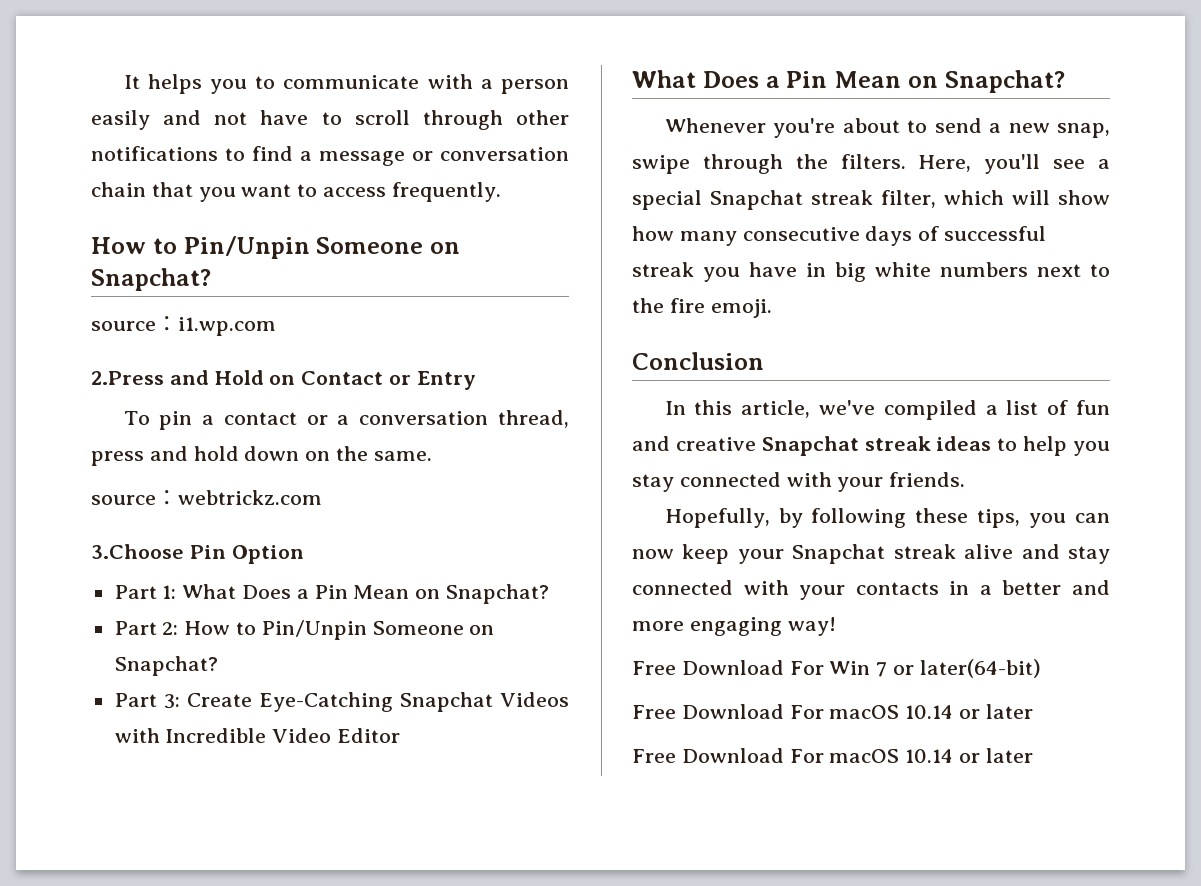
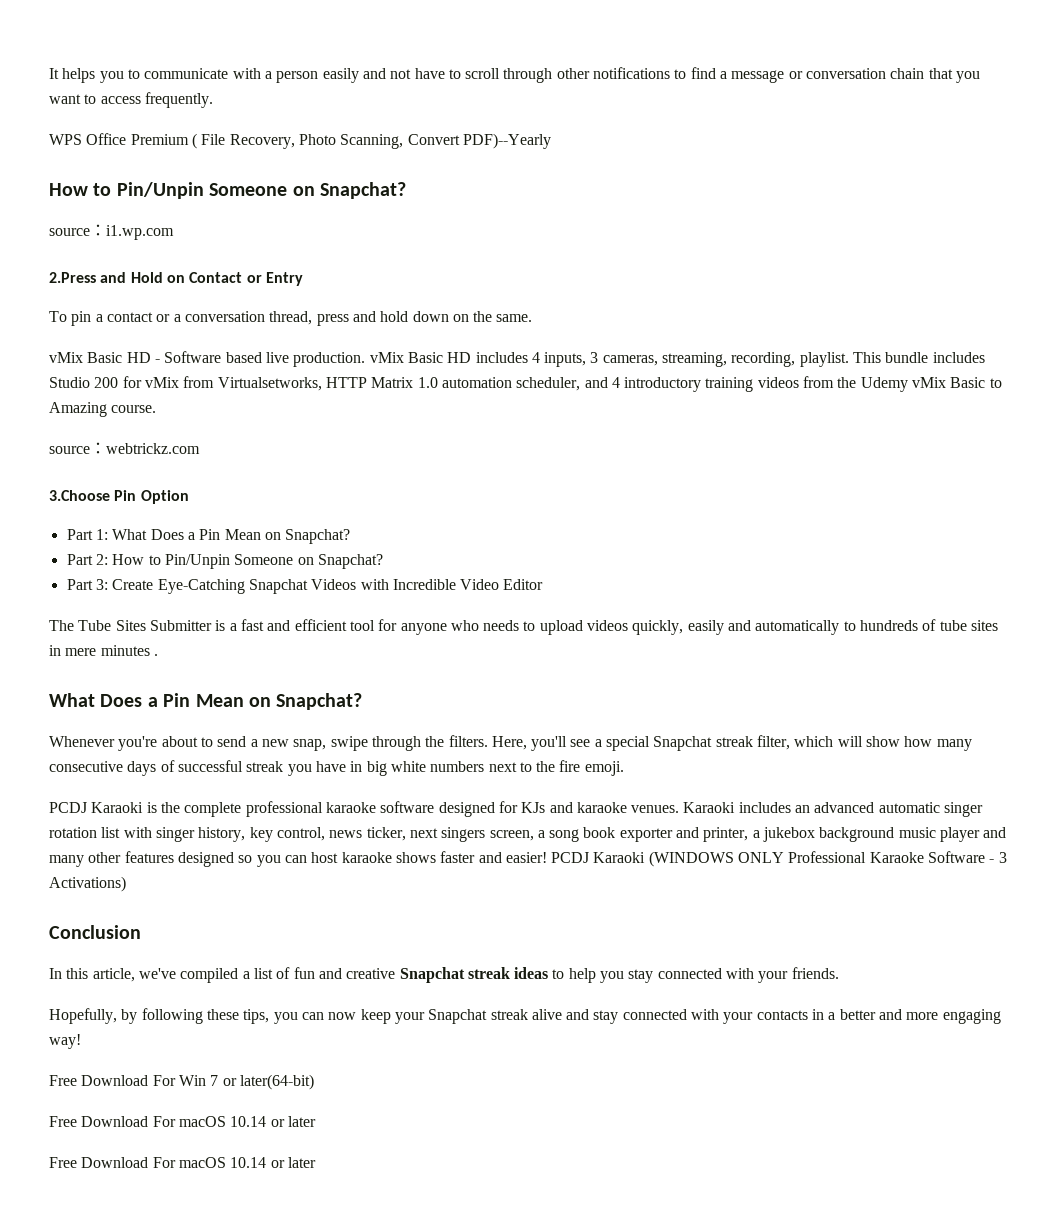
(501, 192) none -> [49,133,551,149] // WPS Office Premium ( File Recovery, Photo Scanning, Convert PDF)--Yearly
(432, 456) none -> [49,351,985,367] [49,376,1002,392] [49,402,157,417] // vMix Basic HD - Software based live production. vMix Basic HD includes 4 inputs, 3 cameras, streaming, recording, playlist. This bundle includes Studio 200 for vMix from Virtualsetworks, HTTP Matrix 1.0 automation scheduler, and 4 introductory training videos from the Udemy vMix Basic to Amazing course.
(401, 735) none -> [49,619,999,635] [49,645,158,656] // The Tube Sites Submitter is a fast and efficient tool for anyone who needs to upload videos quickly, easily and automatically to hundreds of tube sites in mere minutes .
(772, 308) none -> [49,801,984,817] [49,827,1007,842] [49,851,1007,867] [49,876,126,892] // PCDJ Karaoki is the complete professional karaoke software designed for KJs and karaoke venues. Karaoki includes an advanced automatic singer rotation list with singer history, key control, news ticker, next singers screen, a song book exporter and printer, a jukebox background music player and many other features designed so you can host karaoke shows faster and easier! PCDJ Karaoki (WINDOWS ONLY Professional Karaoke Software - 3 Activations)

